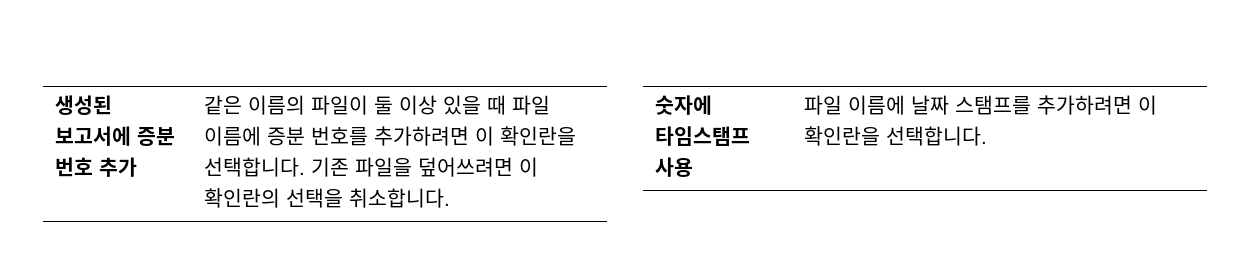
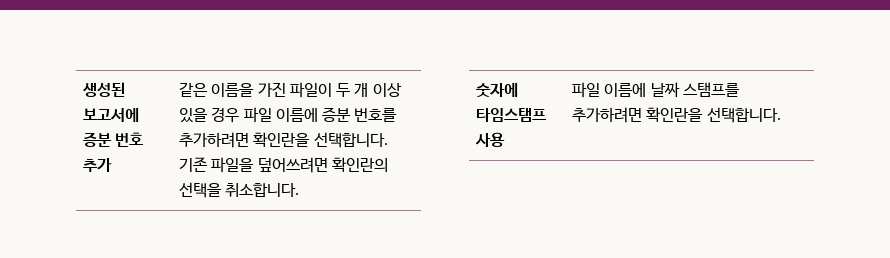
[247,95,393,115] 이름의 파일이 둘 -> [211,82,369,98] 이름을 가진 파일이 두 개
[486,95,506,115] 때 -> [211,107,240,123] 경우
[474,126,494,146] 이 -> (249, 140) none
[518,157,538,177] 이 -> (328, 165) none
[1137,95,1157,115] 이 -> (642, 115) none

